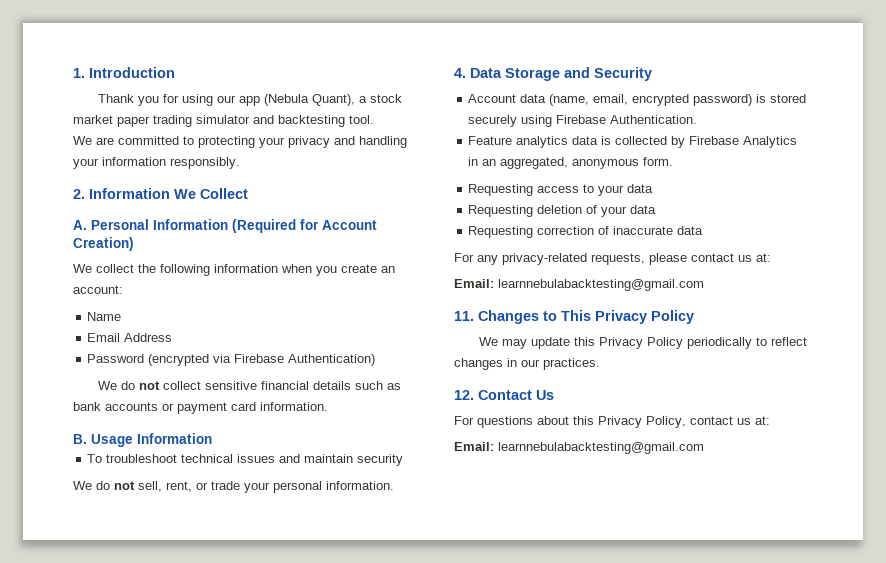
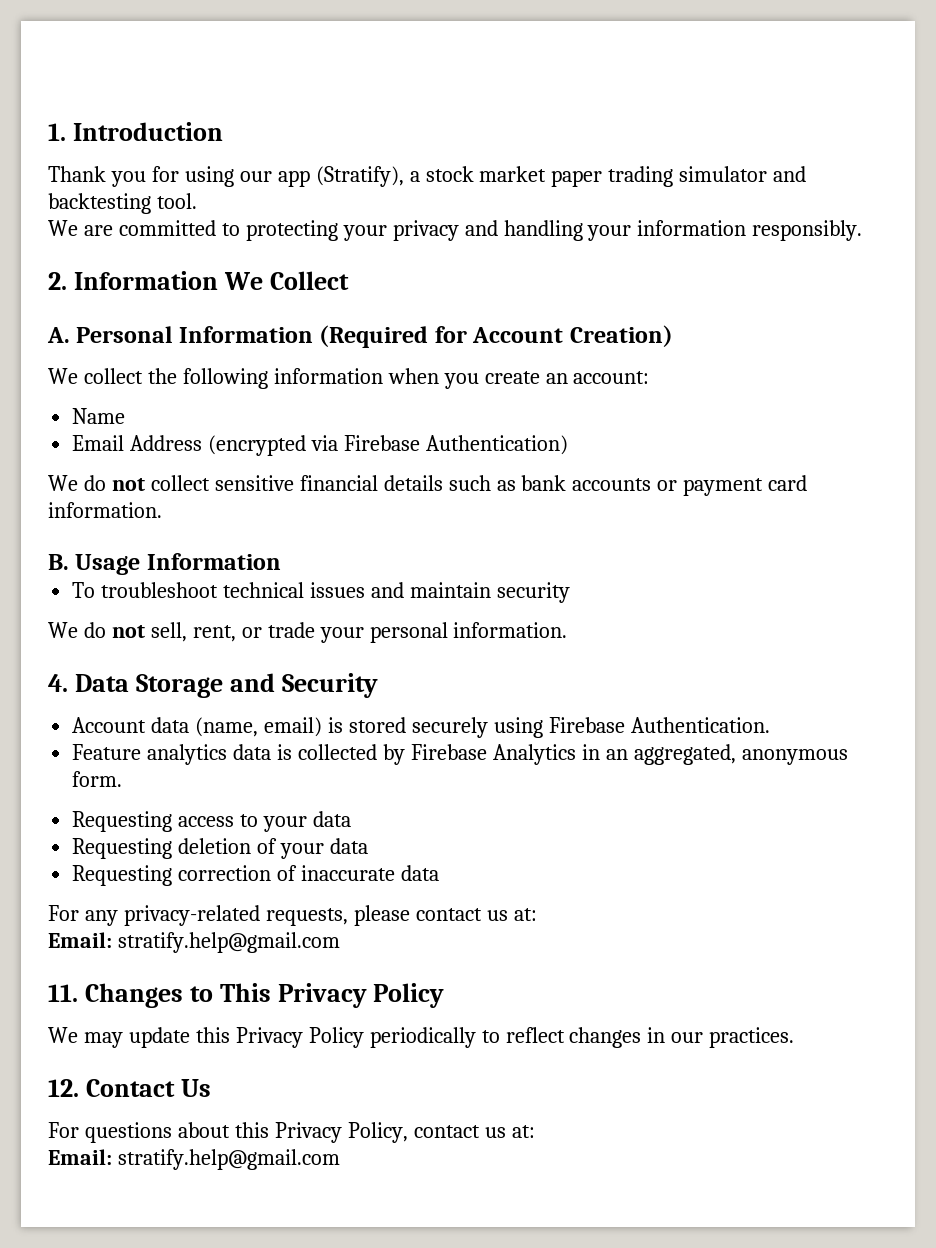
[263,94,355,106] (Nebula Quant), -> [315,166,404,187] (Stratify),
[87,354,145,363] // Password -> (203, 443) none
[593,94,753,106] email, encrypted password) -> [264,717,323,737] email)
[498,279,704,291] learnnebulabacktesting@gmail.com -> [117,932,340,953] stratify.help@gmail.com
[498,442,704,454] learnnebulabacktesting@gmail.com -> [117,1149,340,1170] stratify.help@gmail.com

